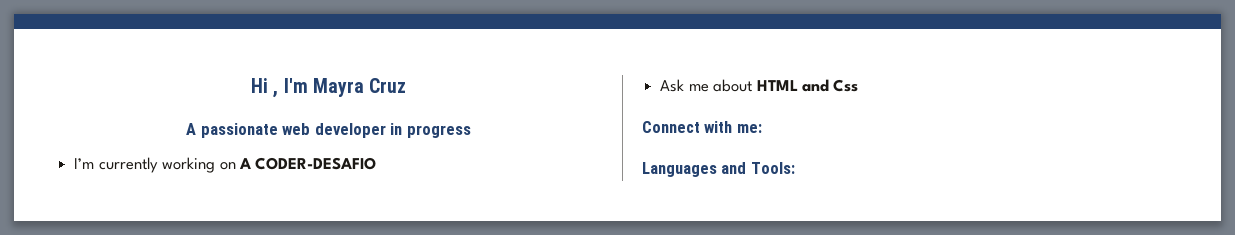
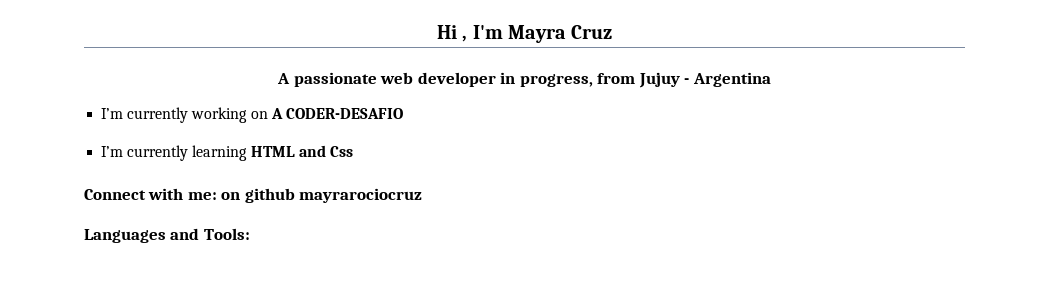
[406,125,471,138] progress -> [519,72,771,88] progress, from Jujuy - Argentina
[660,79,753,92] Ask me about -> [101,145,248,161] I’m currently learning
(762, 128) none -> [221,188,423,203] on github mayrarociocruz

